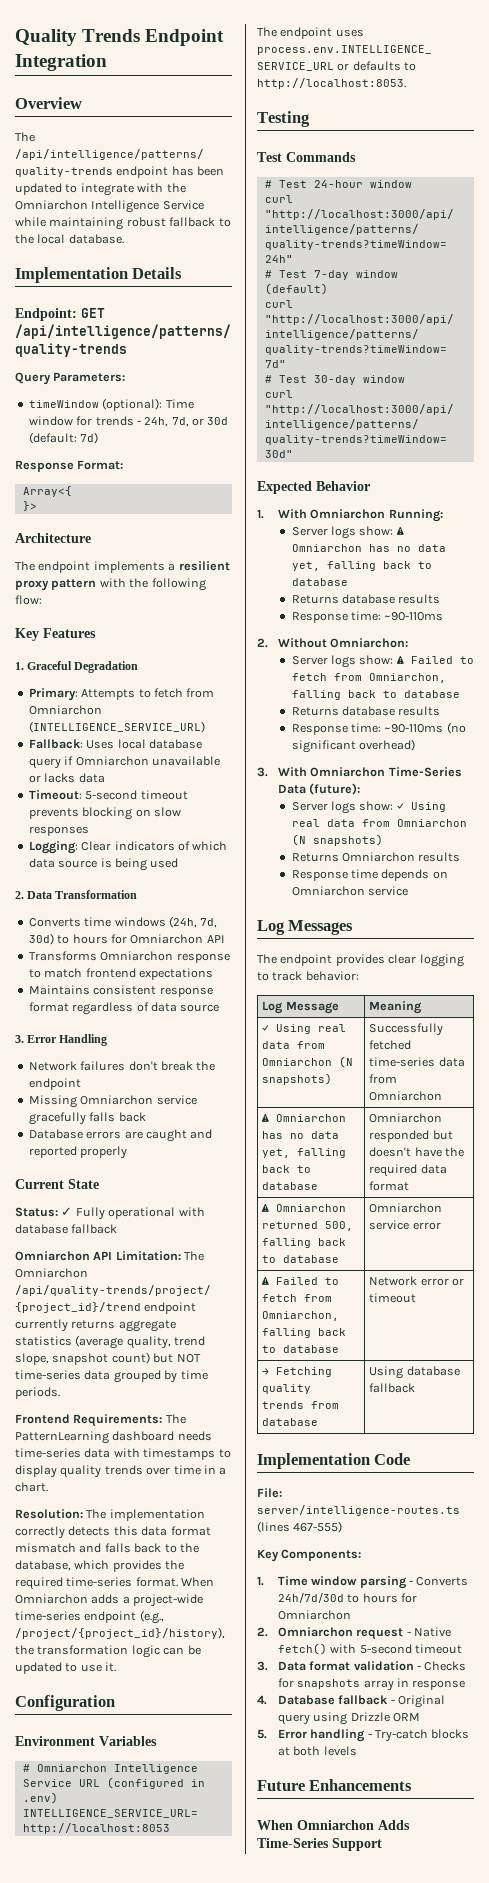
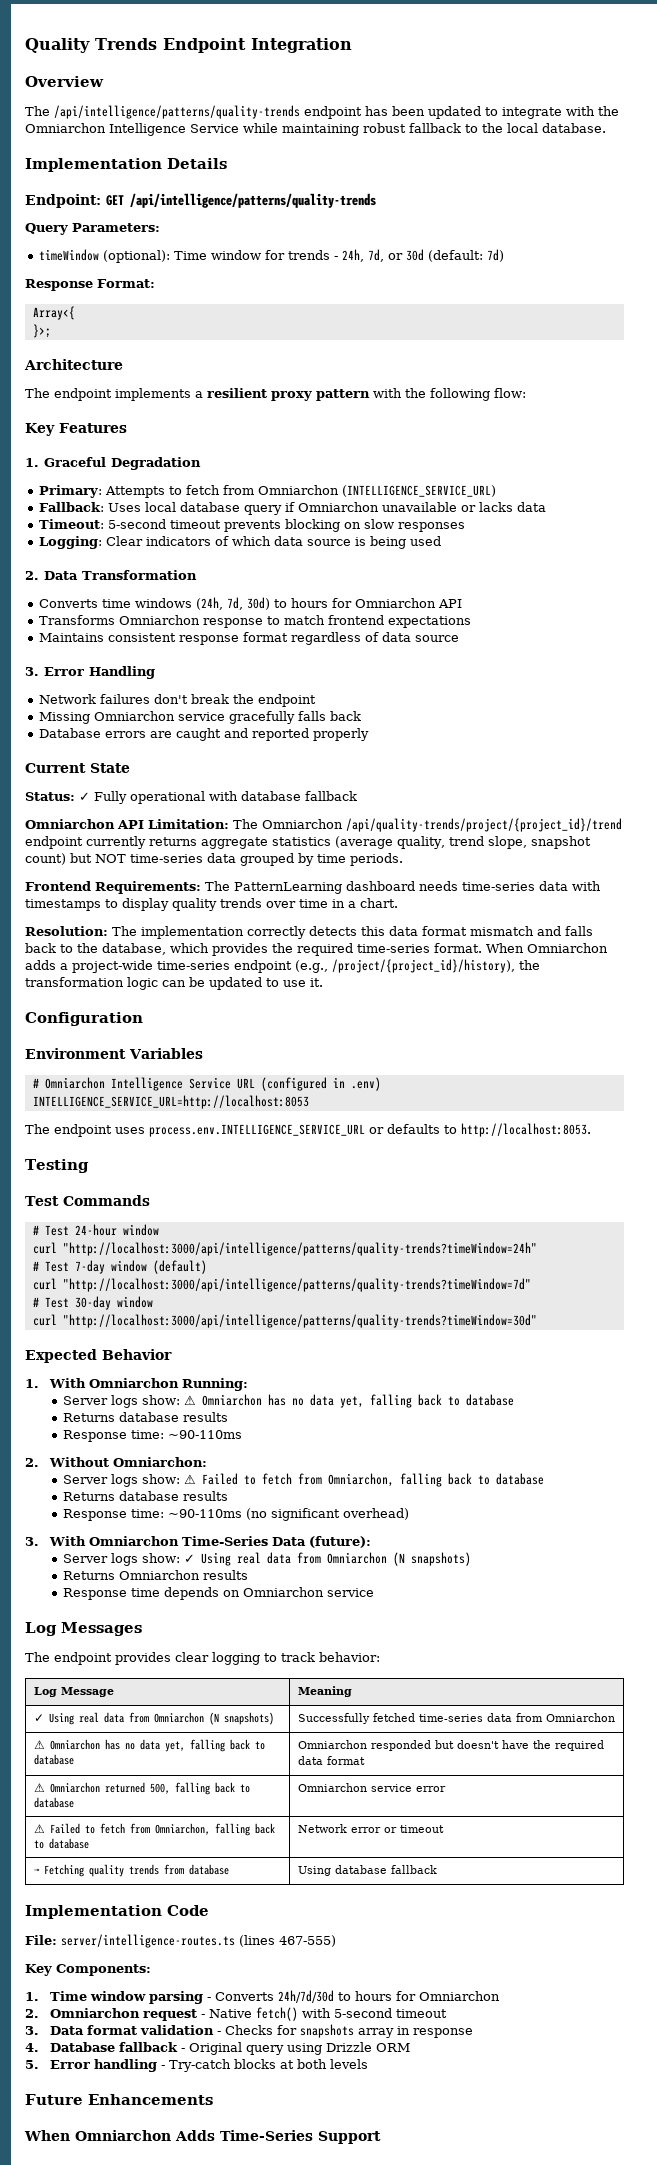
[22,501,37,511] }> -> [32,324,51,338] }>;

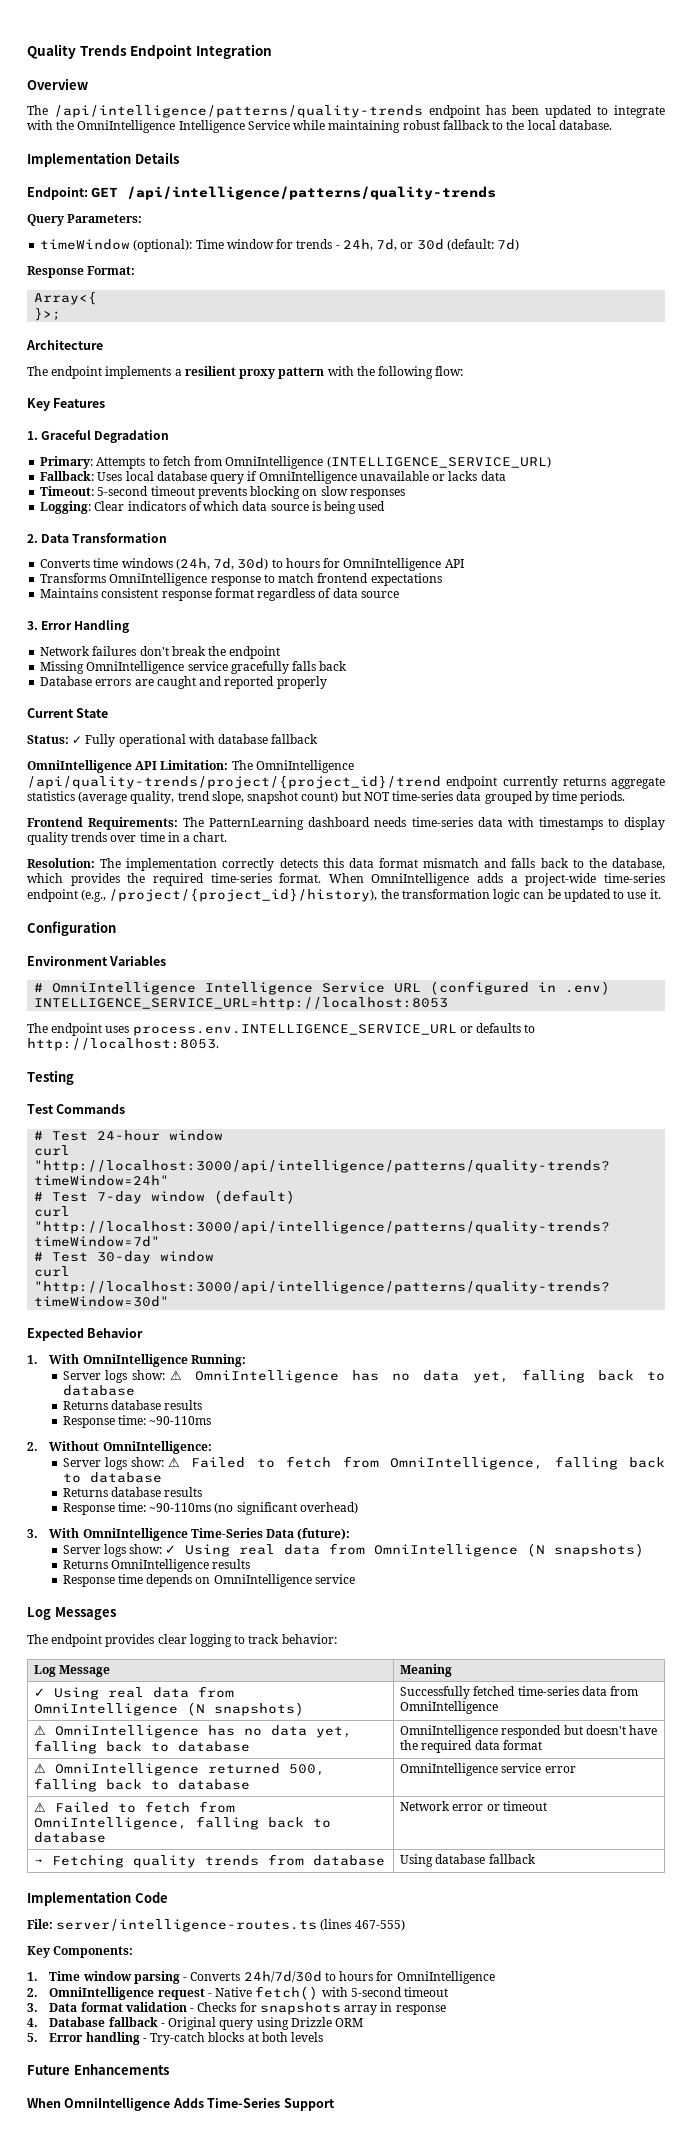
[25,123,106,133] Omniarchon -> [77,120,176,133] OmniIntelligence
[257,485,339,495] Omniarchon -> [225,456,324,469] OmniIntelligence
[297,502,379,512] Omniarchon -> [258,471,357,484] OmniIntelligence
[354,598,436,608] Omniarchon -> [343,558,442,571] OmniIntelligence
[118,615,200,625] Omniarchon -> [109,573,208,586] OmniIntelligence
[93,711,175,721] Omniarchon -> [86,661,185,674] OmniIntelligence
[25,819,115,829] Omniarchon -> [27,760,132,773] OmniIntelligence
[262,819,343,829] Omniarchon -> [255,760,354,773] OmniIntelligence
[527,943,608,953] Omniarchon -> [371,873,470,886] OmniIntelligence
[44,1077,105,1089] Omniarchon -> [52,982,197,995] OmniIntelligence
[88,1378,179,1388] Omniarchon -> [82,1354,188,1367] OmniIntelligence
[202,1394,263,1406] Omniarchon -> [194,1370,339,1383] OmniIntelligence
[112,1457,207,1467] Omniarchon: -> [102,1441,212,1454] OmniIntelligence:
[328,1473,395,1487] Omniarchon, -> [390,1457,544,1470] OmniIntelligence,
[88,1536,179,1546] Omniarchon -> [82,1528,188,1541] OmniIntelligence
[327,1552,388,1564] Omniarchon -> [374,1544,519,1557] OmniIntelligence
[119,1570,201,1580] Omniarchon -> [110,1559,209,1572] OmniIntelligence
[243,1587,325,1597] Omniarchon -> [213,1574,312,1587] OmniIntelligence
[153,1712,204,1723] Omniarchon -> [34,1703,179,1716] OmniIntelligence
[545,1713,615,1722] [33,1739,100,1750] Omniarchon // ⚠ Omniarchon -> [400,1701,499,1714] [34,1725,200,1738] OmniIntelligence // ⚠ OmniIntelligence
[297,1740,367,1749] Omniarchon -> [400,1725,499,1738] OmniIntelligence
[49,1782,100,1793] Omniarchon -> [55,1763,200,1776] OmniIntelligence
[297,1783,367,1792] Omniarchon -> [400,1763,499,1776] OmniIntelligence
[154,1823,210,1835] Omniarchon, -> [34,1817,188,1830] OmniIntelligence,
[418,1991,500,2001] [25,2008,140,2018] Omniarchon // 2. Omniarchon -> [396,1971,495,1984] [27,1987,155,2000] OmniIntelligence // 2. OmniIntelligence
[75,2130,171,2141] Omniarchon -> [64,2097,171,2111] OmniIntelligence

